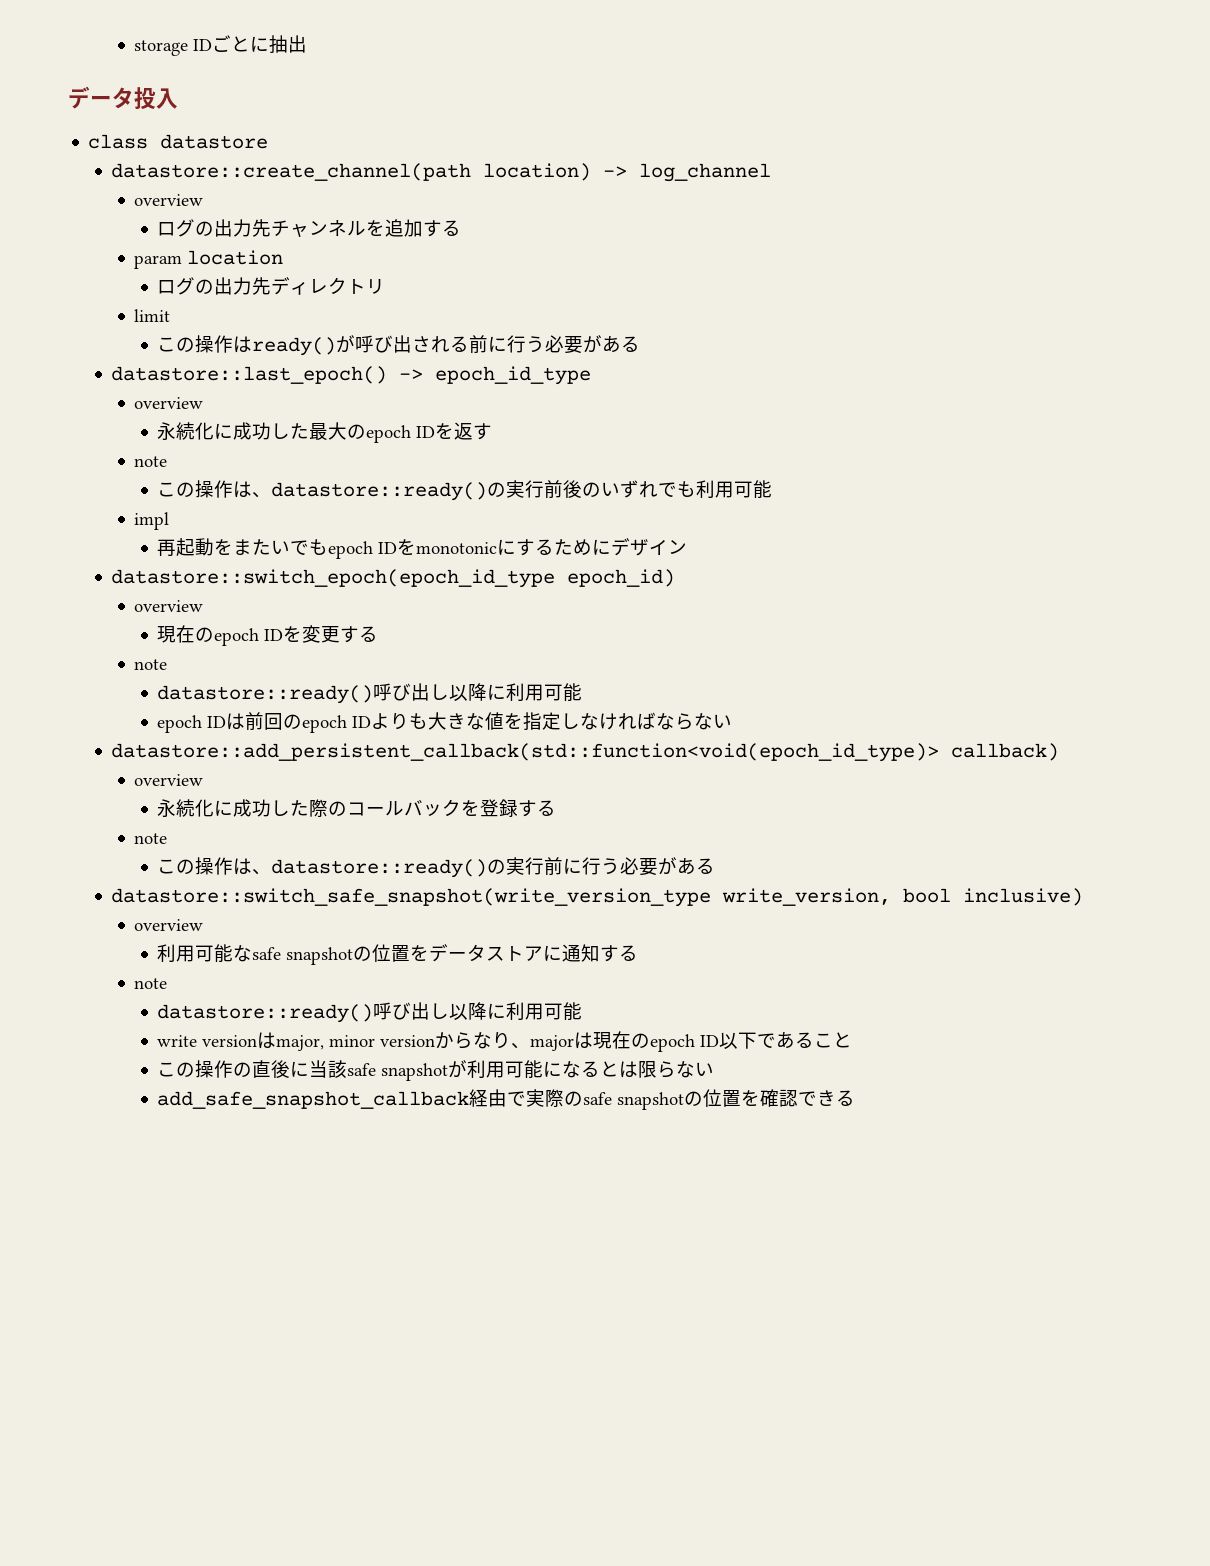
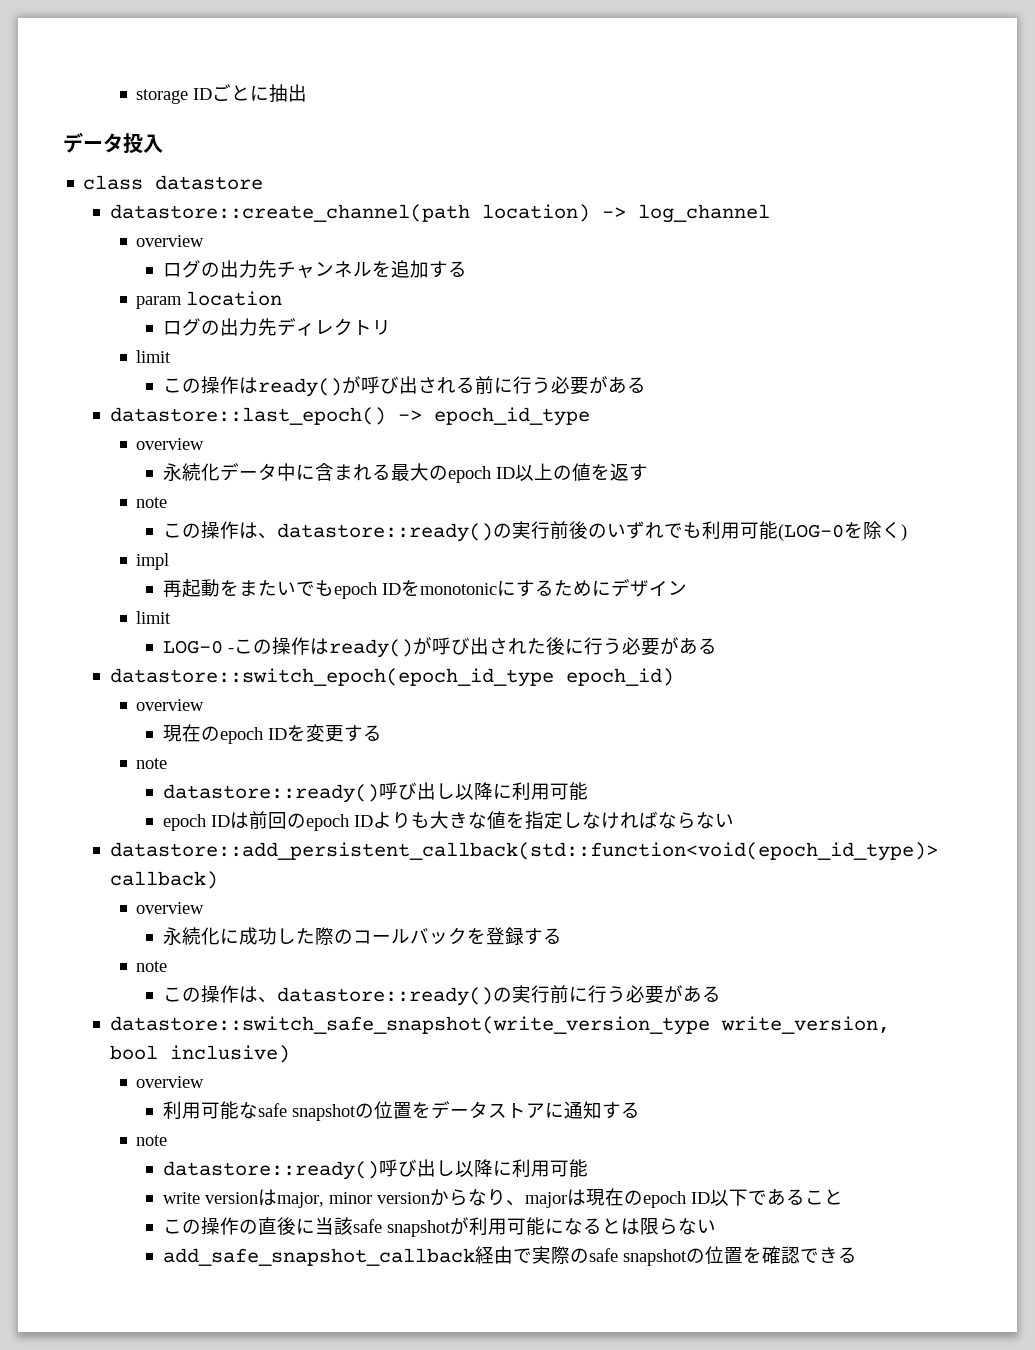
[214,422,310,440] に成功した -> [219,463,391,481] データ中に含まれる
(436, 432) none -> [514,463,591,481] 以上の値
(773, 489) none -> [777,521,907,541] (LOG-0を除く)
(688, 547) none -> [136,611,172,624] [162,637,717,658] // limit // LOG-0 -この操作はready()が呼び出された後に行う必要がある

